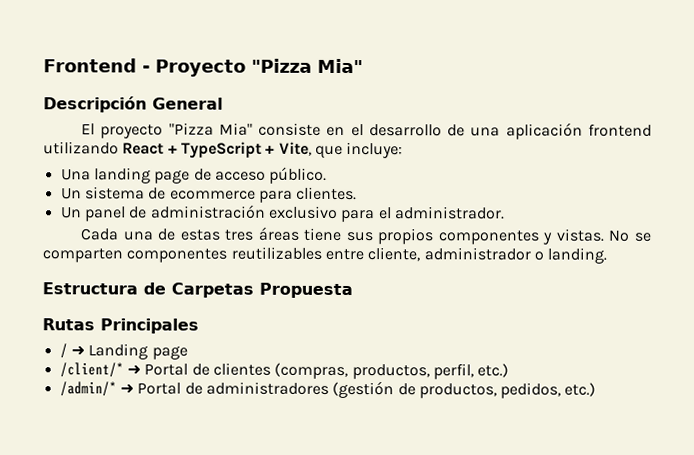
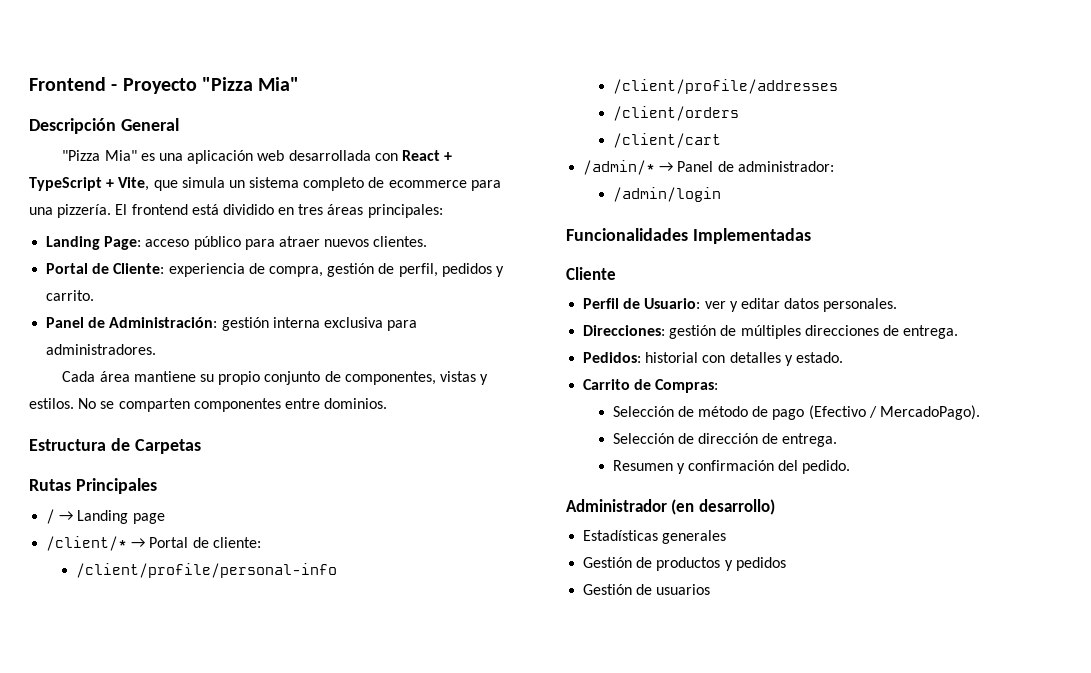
[81,122,653,140] [43,141,119,155] El proyecto "Pizza Mia" consiste en el desarrollo de una aplicación frontend utilizando -> [62,150,398,164] "Pizza Mia" es una aplicación web desarrollada con
[346,141,404,159] [60,166,328,184] [60,186,358,203] [60,204,505,223] [80,226,651,245] [42,246,608,264] incluye: // Una landing page de acceso público. // Un sistema de ecommerce para clientes. // Un panel de administración exclusivo para el administrador. // Cada una de estas tres áreas tiene sus propios componentes y vistas. No se comparten componentes reutilizables entre cliente, administrador o landing. -> [181,177,501,191] [29,204,443,218] [46,236,428,250] [46,263,504,277] [46,290,95,301] [46,317,418,331] [46,344,157,355] [62,371,489,385] [29,398,388,412] simula un sistema completo de ecommerce para una pizzería. El frontend está dividido en tres áreas principales: // Landing Page: acceso público para atraer nuevos clientes. // Portal de Cliente: experiencia de compra, gestión de perfil, pedidos y carrito. // Panel de Administración: gestión interna exclusiva para administradores. // Cada área mantiene su propio conjunto de componentes, vistas y estilos. No se comparten componentes entre dominios.
[259,282,353,299] Propuesta -> (201, 446) none
[70,345,85,356] ➜ -> [59,511,74,521] →
[126,362,510,380] [59,380,597,399] ➜ Portal de clientes (compras, productos, perfil, etc.) // /admin/* ➜ Portal de administradores (gestión de productos, pedidos, etc.) -> [131,537,261,548] [75,563,337,578] [612,79,838,94] [612,106,739,121] [612,133,721,148] [583,160,834,175] [612,187,721,202] [566,228,811,244] [566,267,616,280] [583,298,898,312] [583,325,959,339] [583,352,843,366] [583,379,719,393] [612,405,980,420] [612,433,838,447] [612,460,851,474] [566,499,775,515] [583,530,727,544] [583,557,786,571] [583,584,711,595] → Portal de cliente: // /client/profile/personal-info // /client/profile/addresses // /client/orders // /client/cart // /admin/* → Panel de administrador: // /admin/login // Funcionalidades Implementadas // Cliente // Perfil de Usuario: ver y editar datos personales. // Direcciones: gestión de múltiples direcciones de entrega. // Pedidos: historial con detalles y estado. // Carrito de Compras: // Selección de método de pago (Efectivo / MercadoPago). // Selección de dirección de entrega. // Resumen y confirmación del pedido. // Administrador (en desarrollo) // Estadísticas generales // Gestión de productos y pedidos // Gestión de usuarios

